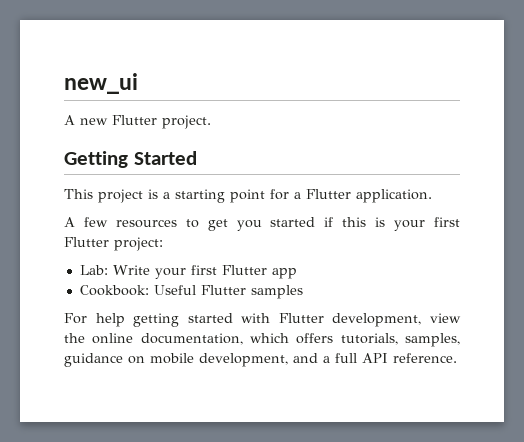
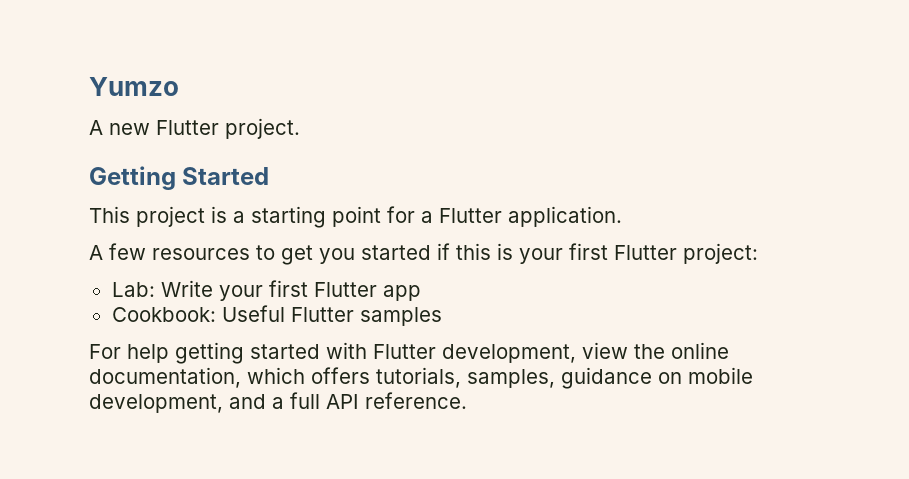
[64,73,138,94] new_ui -> [89,77,179,96] Yumzo

